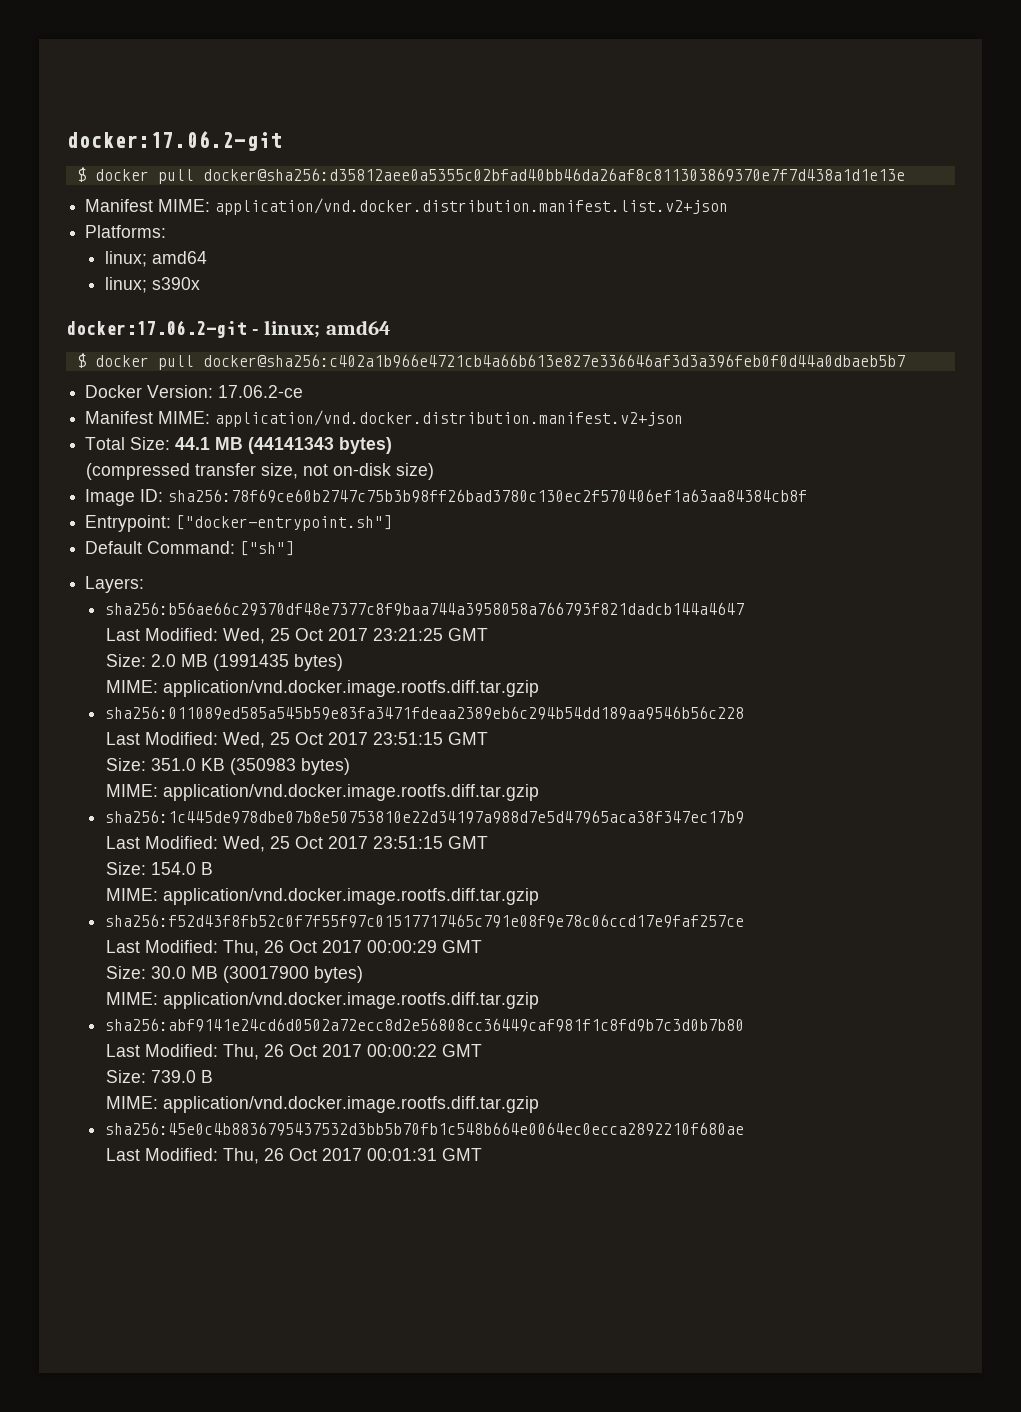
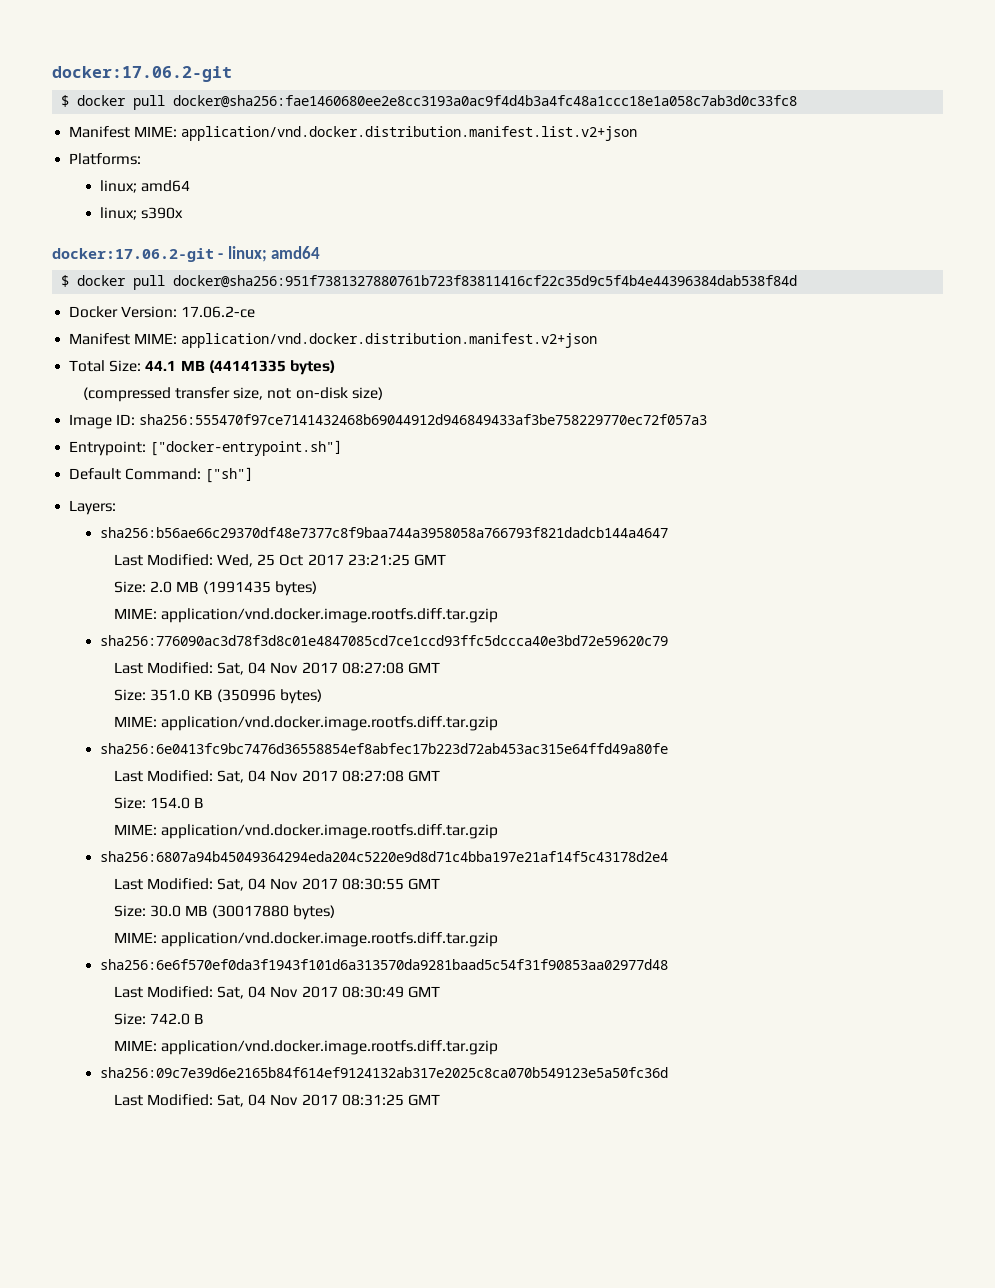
[202,168,905,182] docker@sha256:d35812aee0a5355c02bfad40bb46da26af8c811303869370e7f7d438a1d1e13e -> [173,95,798,108] docker@sha256:fae1460680ee2e8cc3193a0ac9f4d4b3a4fc48a1ccc18e1a058c7ab3d0c33fc8
[202,354,905,368] docker@sha256:c402a1b966e4721cb4a66b613e827e336646af3d3a396feb0f0d44a0dbaeb5b7 -> [173,275,798,288] docker@sha256:951f7381327880761b723f83811416cf22c35d9c5f4b4e44396384dab538f84d
[248,437,335,454] (44141343 -> [208,360,286,373] (44141335
[168,489,808,503] sha256:78f69ce60b2747c75b3b98ff26bad3780c130ec2f570406ef1a63aa84384cb8f -> [139,414,708,425] sha256:555470f97ce7141432468b69044912d946849433af3be758229770ec72f057a3
[105,706,745,720] [105,732,443,748] sha256:011089ed585a545b59e83fa3471fdeaa2389eb6c294b54dd189aa9546b56c228 // Last Modified: Wed, 25 Oct 2017 23:51:15 -> [99,635,668,646] [113,662,404,675] sha256:776090ac3d78f3d8c01e4847085cd7ce1ccd93ffc5dccca40e3bd72e59620c79 // Last Modified: Sat, 04 Nov 2017 08:27:08
[229,758,350,775] [105,784,539,801] [105,810,745,824] [105,836,443,852] (350983 bytes) // MIME: application/vnd.docker.image.rootfs.diff.tar.gzip // sha256:1c445de978dbe07b8e50753810e22d34197a988d7e5d47965aca38f347ec17b9 // Last Modified: Wed, 25 Oct 2017 23:51:15 -> [217,689,323,704] [113,716,498,731] [99,743,668,754] [113,770,404,783] (350996 bytes) // MIME: application/vnd.docker.image.rootfs.diff.tar.gzip // sha256:6e0413fc9bc7476d36558854ef8abfec17b223d72ab453ac315e64ffd49a80fe // Last Modified: Sat, 04 Nov 2017 08:27:08
[105,914,745,928] [105,940,437,956] sha256:f52d43f8fb52c0f7f55f97c01517717465c791e08f9e78c06ccd17e9faf257ce // Last Modified: Thu, 26 Oct 2017 00:00:29 -> [99,851,668,862] [113,878,404,891] sha256:6807a94b45049364294eda204c5220e9d8d71c4bba197e21af14f5c43178d2e4 // Last Modified: Sat, 04 Nov 2017 08:30:55
[222,966,363,983] [105,992,539,1009] [105,1018,745,1032] [105,1044,482,1060] [105,1070,213,1083] [105,1096,539,1113] [105,1122,745,1136] [105,1148,437,1164] (30017900 bytes) // MIME: application/vnd.docker.image.rootfs.diff.tar.gzip // sha256:abf9141e24cd6d0502a72ecc8d2e56808cc36449caf981f1c8fd9b7c3d0b7b80 // Last Modified: Thu, 26 Oct 2017 00:00:22 GMT // Size: 739.0 B // MIME: application/vnd.docker.image.rootfs.diff.tar.gzip // sha256:45e0c4b8836795437532d3bb5b70fb1c548b664e0064ec0ecca2892210f680ae // Last Modified: Thu, 26 Oct 2017 00:01:31 -> [212,905,336,920] [113,932,498,947] [99,959,668,970] [113,986,440,999] [113,1013,205,1025] [113,1040,498,1055] [99,1067,668,1078] [113,1094,404,1107] (30017880 bytes) // MIME: application/vnd.docker.image.rootfs.diff.tar.gzip // sha256:6e6f570ef0da3f1943f101d6a313570da9281baad5c54f31f90853aa02977d48 // Last Modified: Sat, 04 Nov 2017 08:30:49 GMT // Size: 742.0 B // MIME: application/vnd.docker.image.rootfs.diff.tar.gzip // sha256:09c7e39d6e2165b84f614ef9124132ab317e2025c8ca070b549123e5a50fc36d // Last Modified: Sat, 04 Nov 2017 08:31:25

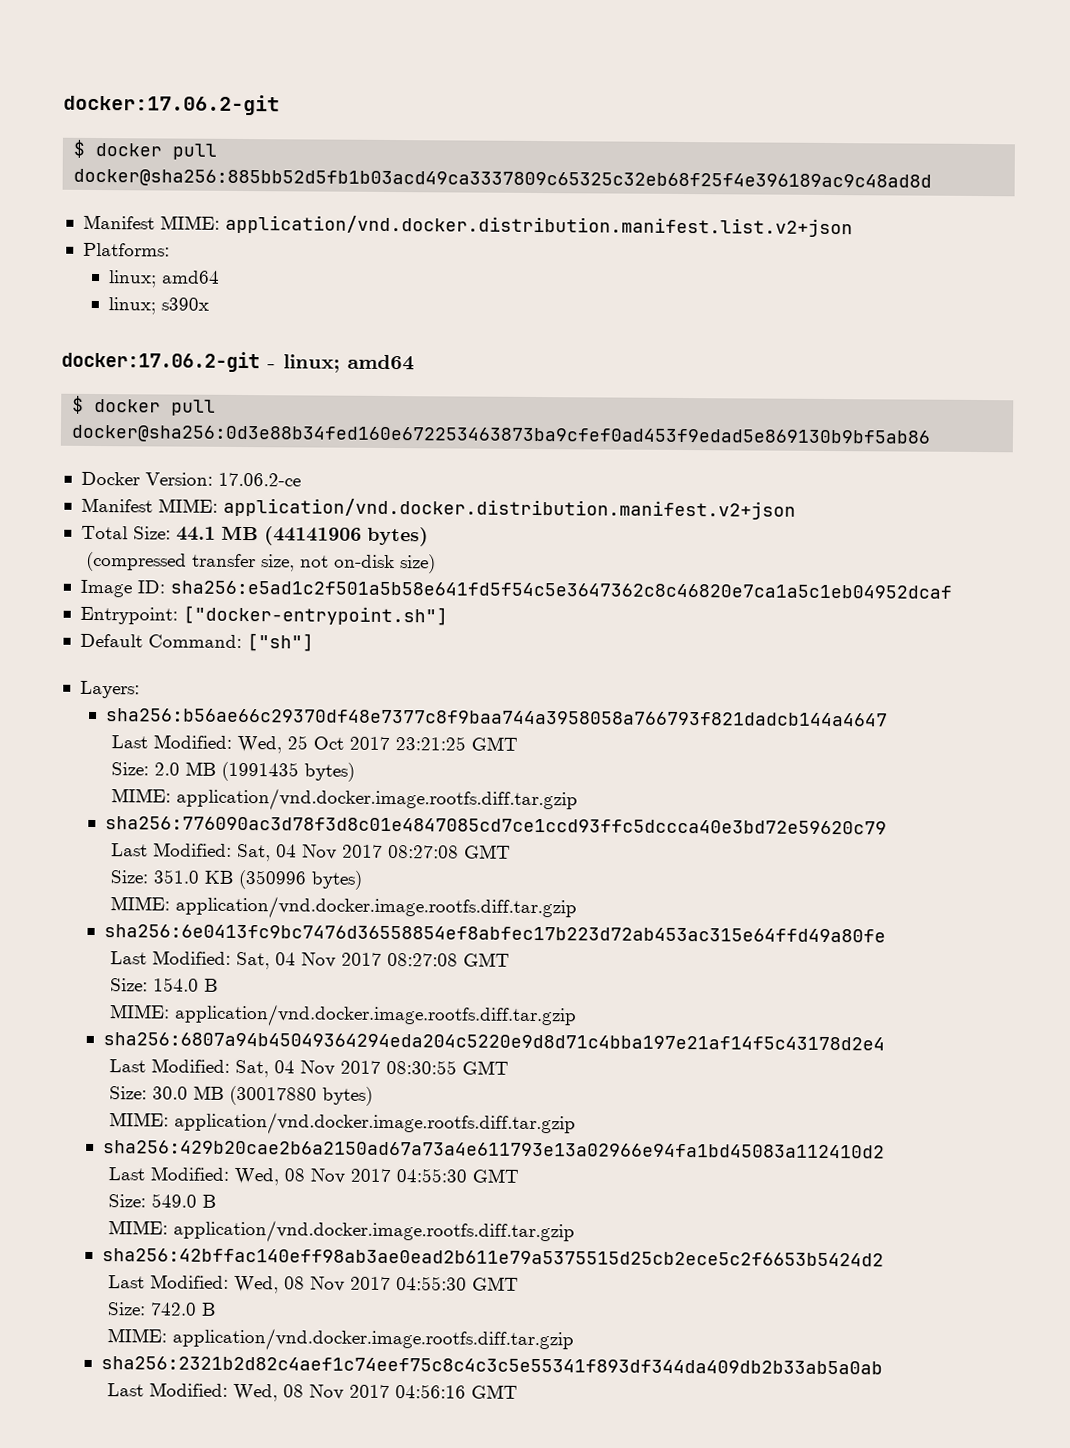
[173,95,798,108] docker@sha256:fae1460680ee2e8cc3193a0ac9f4d4b3a4fc48a1ccc18e1a058c7ab3d0c33fc8 -> [73,168,933,191] docker@sha256:885bb52d5fb1b03acd49ca3337809c65325c32eb68f25f4e396189ac9c48ad8d
[173,275,798,288] docker@sha256:951f7381327880761b723f83811416cf22c35d9c5f4b4e44396384dab538f84d -> [71,424,932,447] docker@sha256:0d3e88b34fed160e672253463873ba9cfef0ad453f9edad5e869130b9bf5ab86
[208,360,286,373] (44141335 -> [263,526,362,546] (44141906
[139,414,708,425] sha256:555470f97ce7141432468b69044912d946849433af3be758229770ec72f057a3 -> [169,580,952,599] sha256:e5ad1c2f501a5b58e641fd5f54c5e3647362c8c46820e7ca1a5c1eb04952dcaf
[99,959,668,970] [113,986,404,999] sha256:6e6f570ef0da3f1943f101d6a313570da9281baad5c54f31f90853aa02977d48 // Last Modified: Sat, 04 Nov 2017 08:30:49 -> [103,1140,886,1159] [107,1166,519,1186] [107,1193,216,1208] [107,1219,575,1245] [102,1248,885,1267] [107,1274,467,1294] sha256:429b20cae2b6a2150ad67a73a4e611793e13a02966e94fa1bd45083a112410d2 // Last Modified: Wed, 08 Nov 2017 04:55:30 GMT // Size: 549.0 B // MIME: application/vnd.docker.image.rootfs.diff.tar.gzip // sha256:42bffac140eff98ab3ae0ead2b611e79a5375515d25cb2ece5c2f6653b5424d2 // Last Modified: Wed, 08 Nov 2017 04:55:30
[99,1067,668,1078] [113,1094,404,1107] sha256:09c7e39d6e2165b84f614ef9124132ab317e2025c8ca070b549123e5a50fc36d // Last Modified: Sat, 04 Nov 2017 08:31:25 -> [101,1356,884,1375] [106,1382,466,1402] sha256:2321b2d82c4aef1c74eef75c8c4c3c5e55341f893df344da409db2b33ab5a0ab // Last Modified: Wed, 08 Nov 2017 04:56:16

